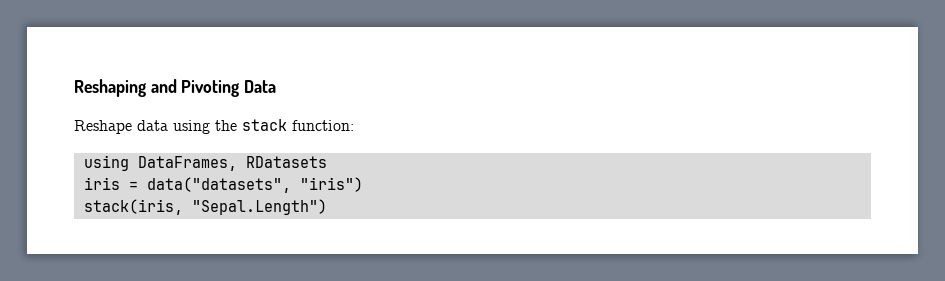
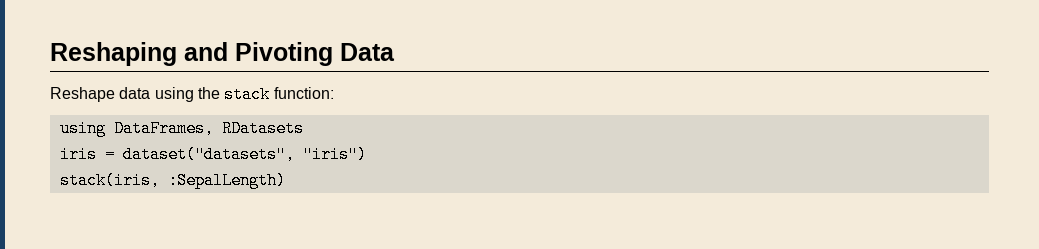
[146,177,291,193] data("datasets", -> [122,146,295,163] dataset("datasets",
[191,199,327,215] "Sepal.Length") -> [167,172,286,189] :SepalLength)

